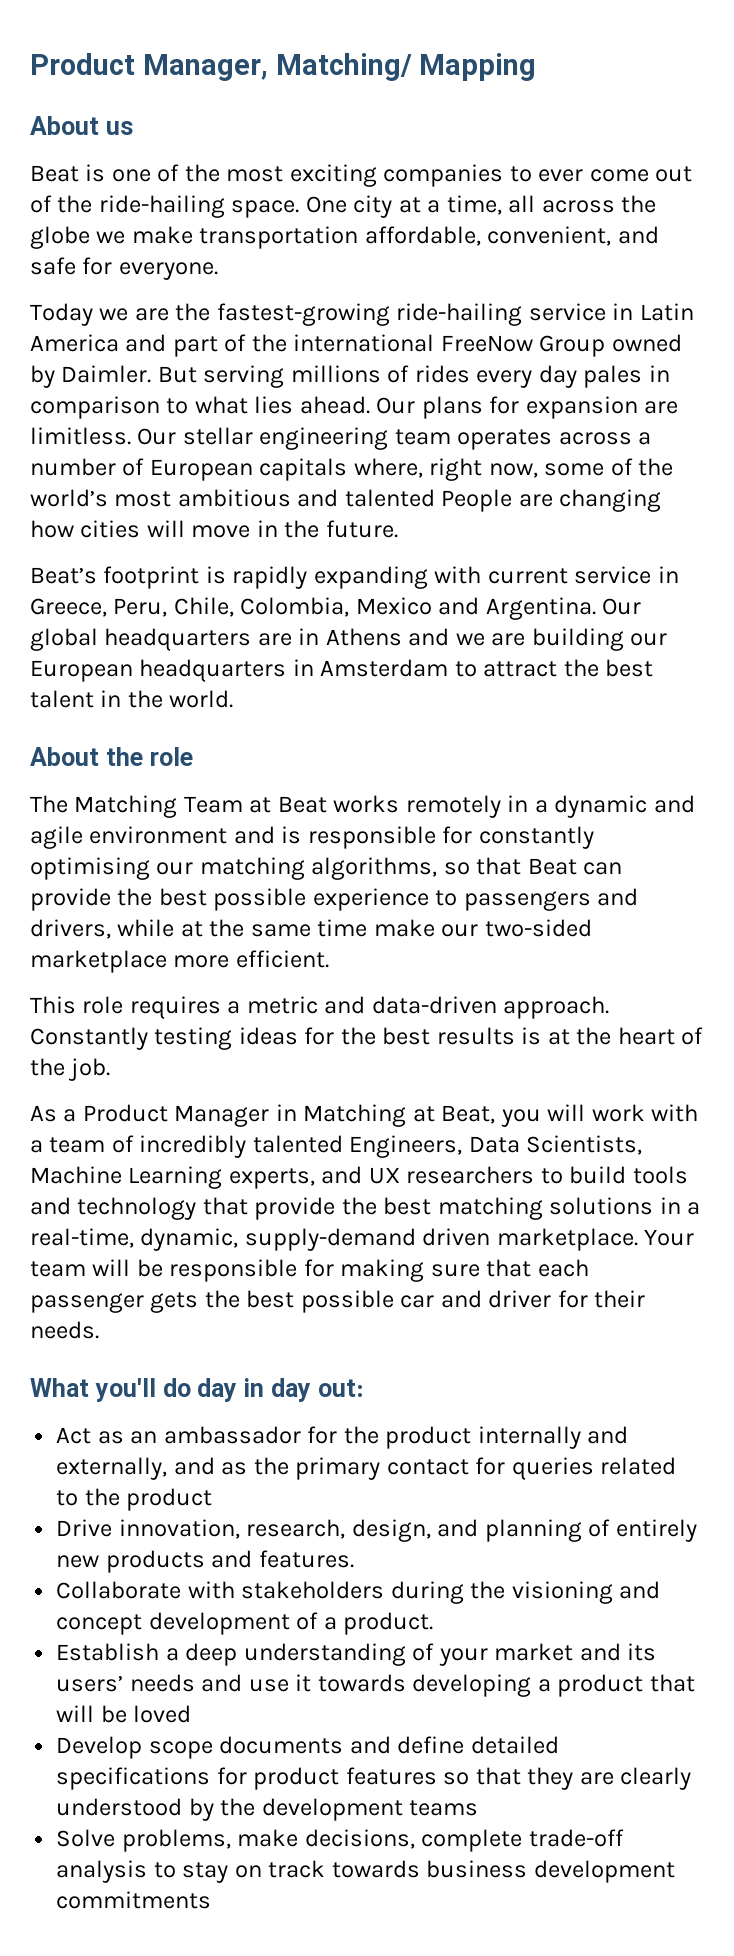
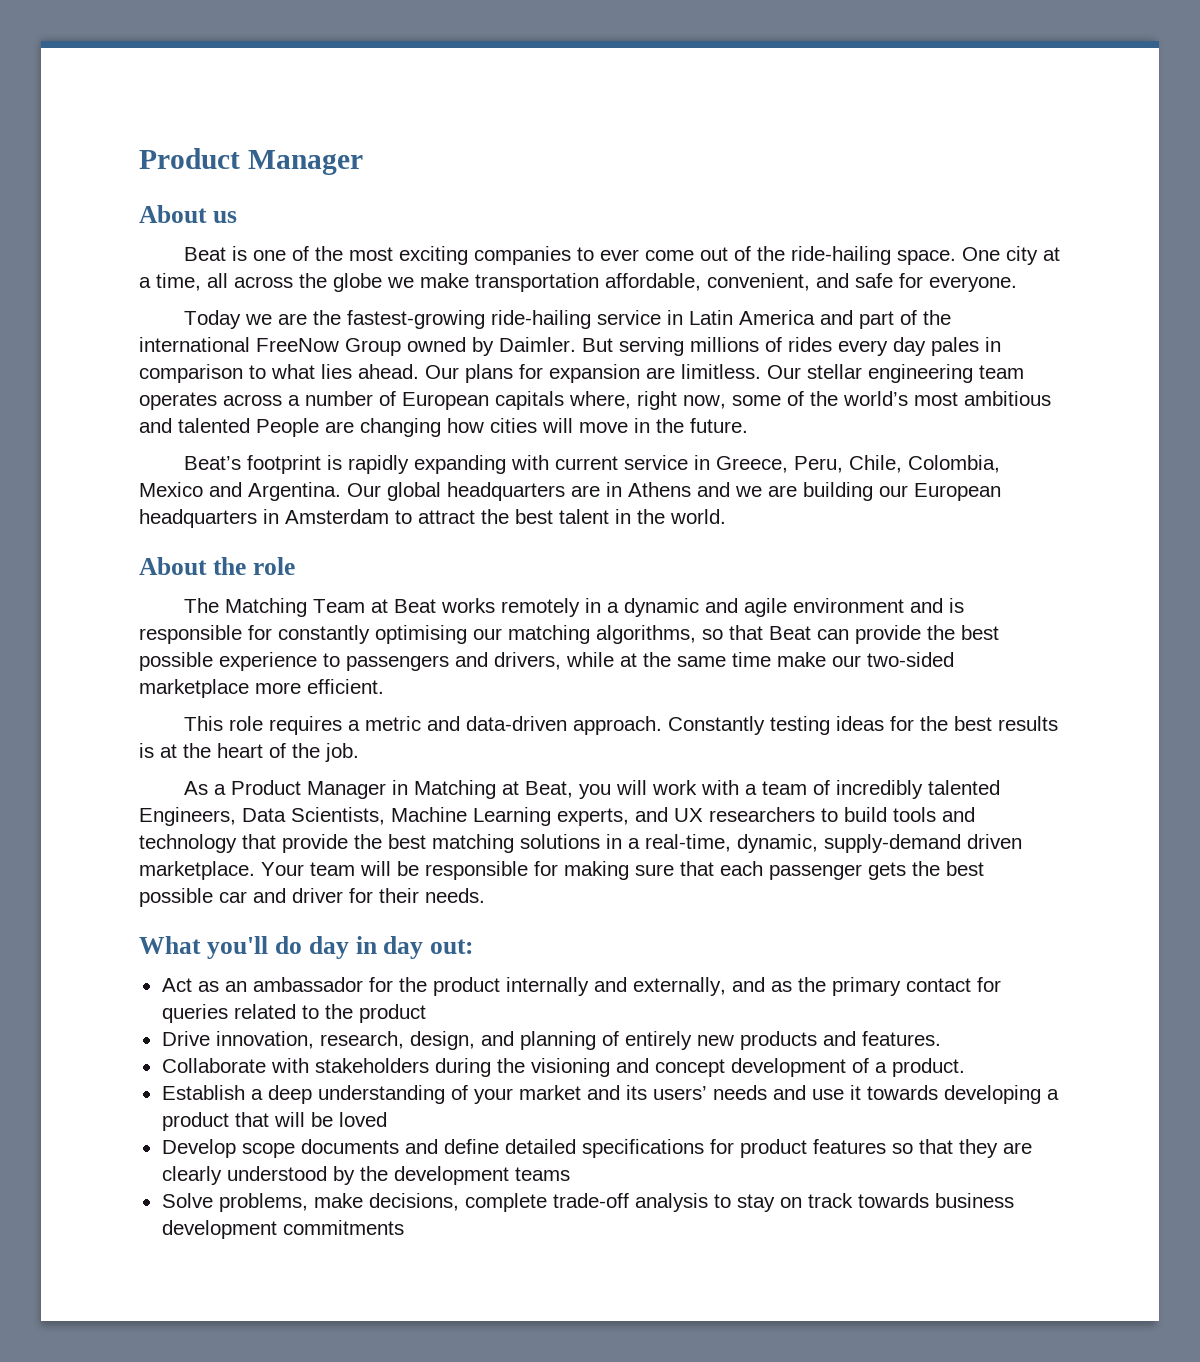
[30,53,537,81] Product Manager, Matching/ Mapping -> [139,148,363,175] Product Manager

